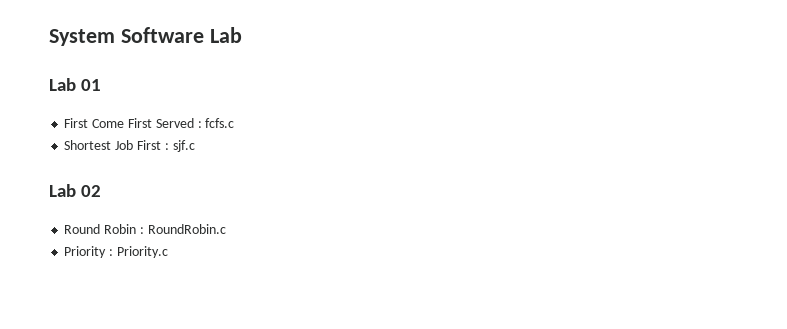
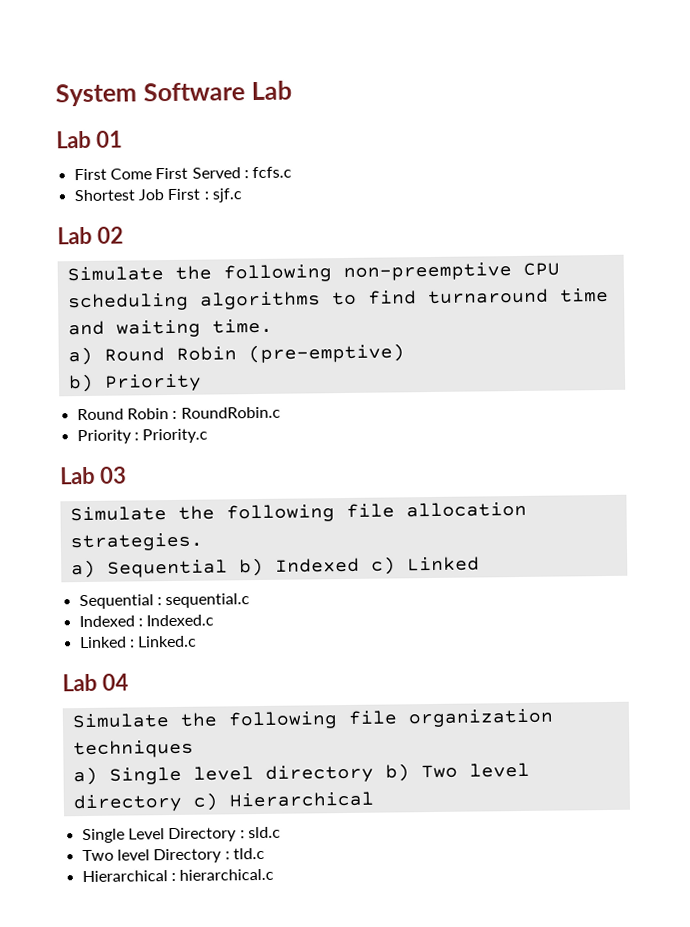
(102, 191) none -> [66,262,560,283] [67,287,609,312] [67,318,273,338] [67,343,405,366] [67,373,202,393] // Simulate the following non-preemptive CPU scheduling algorithms to find turnaround time and waiting time. // a) Round Robin (pre-emptive) // b) Priority
(168, 252) none -> [60,466,127,485] [69,501,527,523] [69,532,203,552] [70,556,480,579] [78,593,251,610] [78,614,215,628] [78,635,198,649] [62,673,129,692] [71,708,554,730] [72,739,194,759] [72,762,530,786] [72,791,374,813] [81,826,281,844] [81,847,265,864] [81,868,275,883] // Lab 03 // Simulate the following file allocation strategies. // a) Sequential b) Indexed c) Linked // Sequential : sequential.c // Indexed : Indexed.c // Linked : Linked.c // Lab 04 // Simulate the following file organization techniques // a) Single level directory b) Two level directory c) Hierarchical // Single Level Directory : sld.c // Two level Directory : tld.c // Hierarchical : hierarchical.c

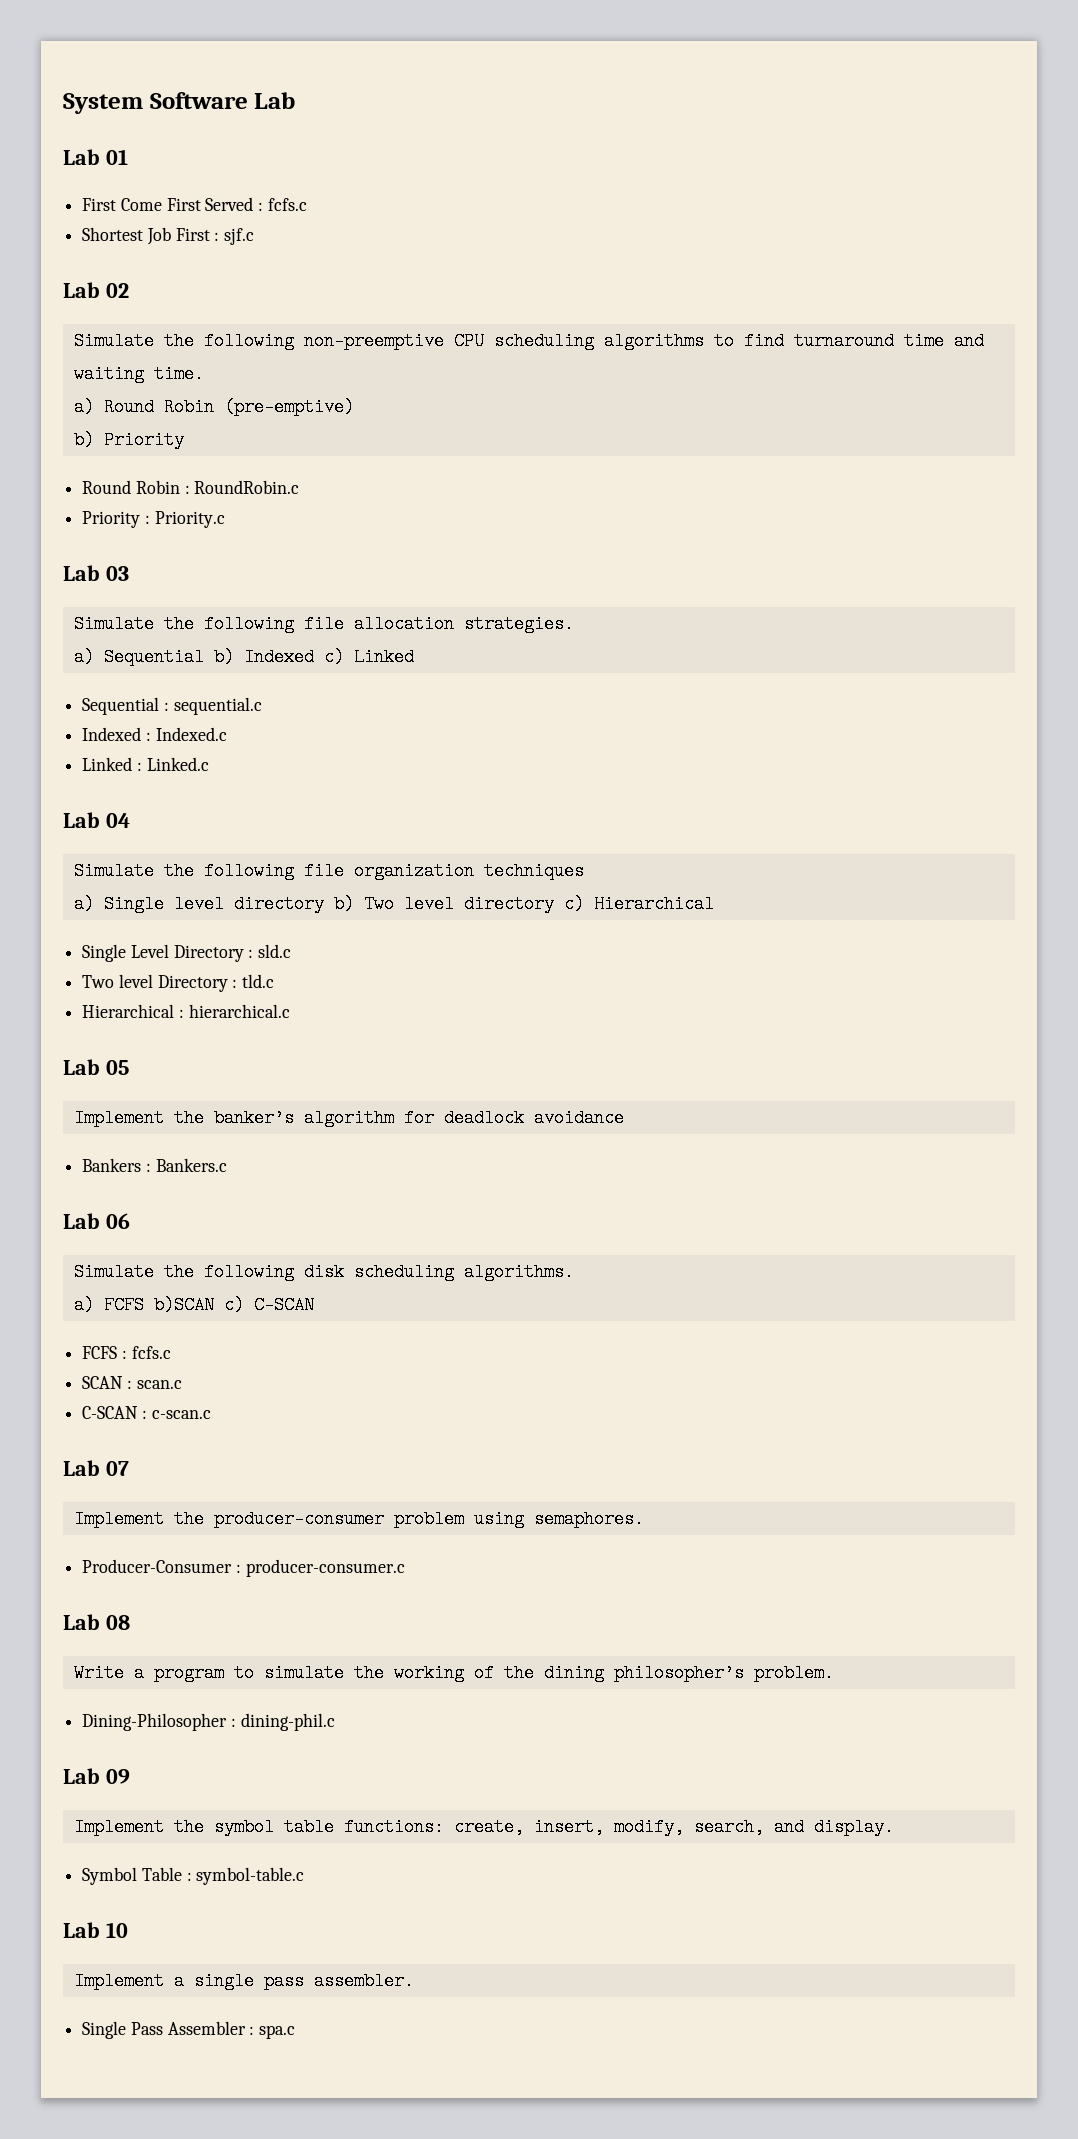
(275, 874) none -> [63,1059,129,1075] [73,1109,624,1127] [82,1158,227,1172] [63,1213,130,1229] [73,1263,574,1281] [73,1296,314,1314] [82,1346,171,1359] [82,1376,182,1389] [82,1406,211,1419] [63,1460,129,1476] [73,1510,644,1528] [82,1559,405,1577] [63,1614,130,1630] [73,1664,834,1682] [82,1713,335,1731] [63,1768,130,1784] [73,1818,894,1836] [82,1867,305,1885] [63,1922,128,1938] [73,1972,414,1990] [82,2021,296,2039] // Lab 05 // Implement the banker’s algorithm for deadlock avoidance // Bankers : Bankers.c // Lab 06 // Simulate the following disk scheduling algorithms. // a) FCFS b)SCAN c) C-SCAN // FCFS : fcfs.c // SCAN : scan.c // C-SCAN : c-scan.c // Lab 07 // Implement the producer-consumer problem using semaphores. // Producer-Consumer : producer-consumer.c // Lab 08 // Write a program to simulate the working of the dining philosopher’s problem. // Dining-Philosopher : dining-phil.c // Lab 09 // Implement the symbol table functions: create, insert, modify, search, and display. // Symbol Table : symbol-table.c // Lab 10 // Implement a single pass assembler. // Single Pass Assembler : spa.c

